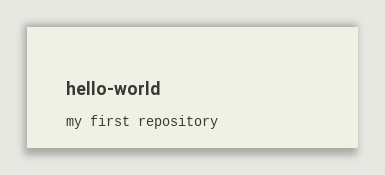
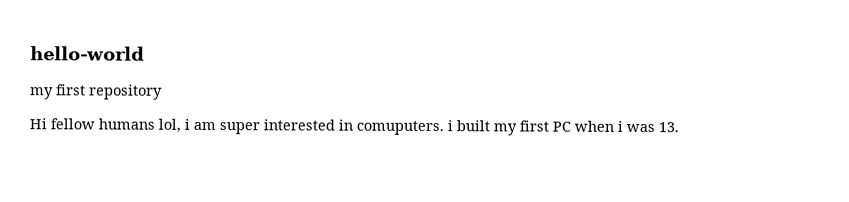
(218, 122) none -> [29,118,679,136] // Hi fellow humans lol, i am super interested in comuputers. i built my first PC when i was 13.

